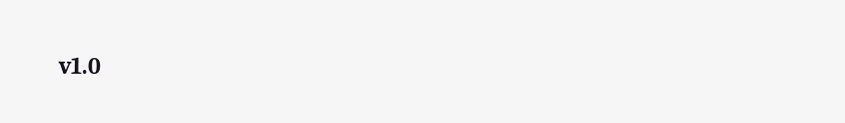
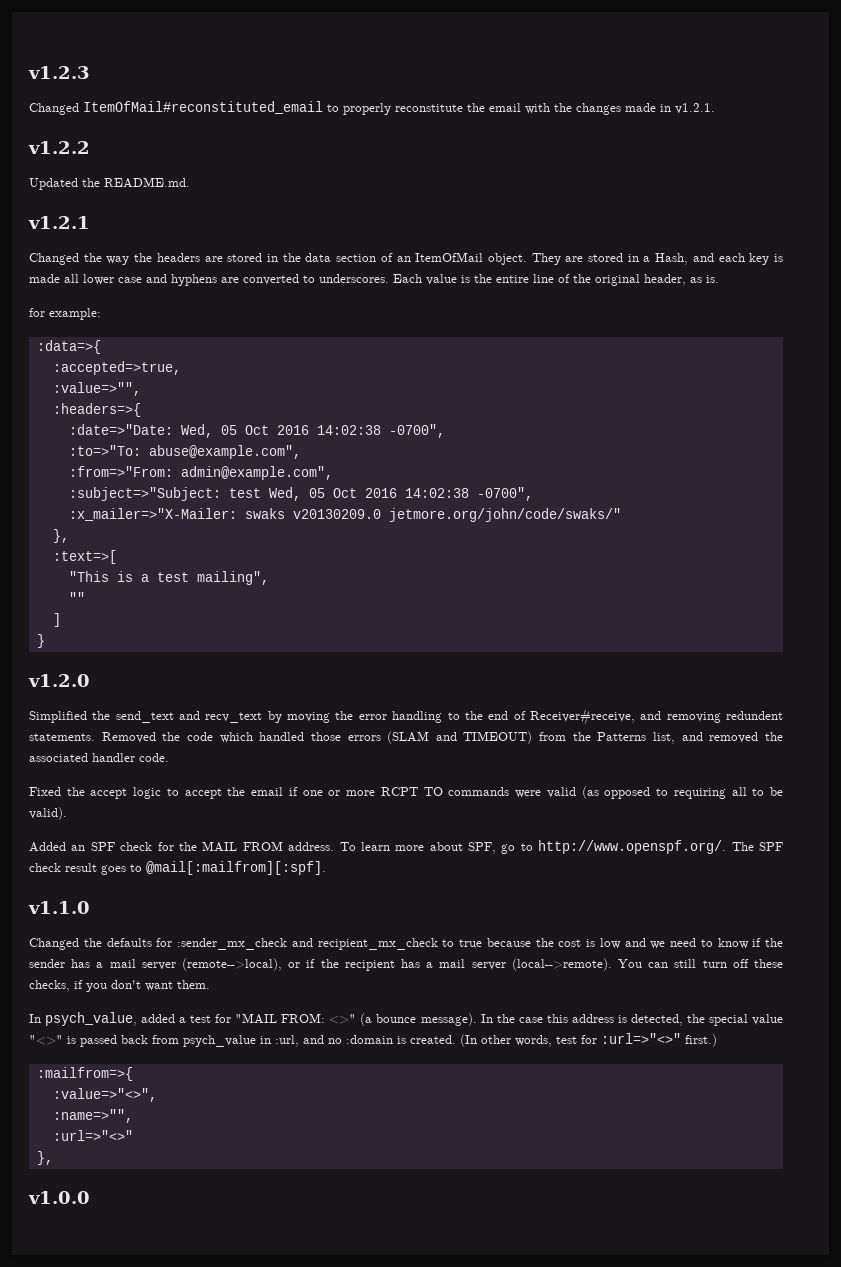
[57,56,102,75] v1.0 -> [28,66,90,79] [29,101,715,115] [28,141,90,154] [29,177,190,190] [28,216,90,229] [29,252,784,265] [29,274,719,286] [29,308,101,320] [36,340,101,354] [52,361,181,375] [52,382,141,396] [52,403,141,417] [68,424,445,438] [68,445,301,459] [68,466,333,480] [68,487,533,501] [68,508,621,522] [52,529,69,543] [52,550,117,564] [68,571,269,585] [68,592,85,603] [52,613,61,627] [36,634,45,648] [28,674,90,687] [29,708,784,725] [29,731,783,744] [29,753,169,762] [29,786,784,799] [29,807,67,820] [29,840,784,854] [29,861,326,875] [28,901,90,914] [29,938,783,950] [29,958,784,971] [29,980,210,992] [29,1012,783,1026] [29,1033,717,1047] [36,1067,133,1081] [52,1088,157,1102] [52,1109,133,1123] [52,1130,133,1141] [36,1151,53,1165] [28,1191,90,1204] v1.2.3 // Changed ItemOfMail#reconstituted_email to properly reconstitute the email with the changes made in v1.2.1. // v1.2.2 // Updated the README.md. // v1.2.1 // Changed the way the headers are stored in the data section of an ItemOfMail object. They are stored in a Hash, and each key is made all lower case and hyphens are converted to underscores. Each value is the entire line of the original header, as is. // for example: // :data=>{ // :accepted=>true, // :value=>"", // :headers=>{ // :date=>"Date: Wed, 05 Oct 2016 14:02:38 -0700", // :to=>"To: abuse@example.com", // :from=>"From: admin@example.com", // :subject=>"Subject: test Wed, 05 Oct 2016 14:02:38 -0700", // :x_mailer=>"X-Mailer: swaks v20130209.0 jetmore.org/john/code/swaks/" // }, // :text=>[ // "This is a test mailing", // "" // ] // } // v1.2.0 // Simplified the send_text and recv_text by moving the error handling to the end of Receiver#receive, and removing redundent statements. Removed the code which handled those errors (SLAM and TIMEOUT) from the Patterns list, and removed the associated handler code. // Fixed the accept logic to accept the email if one or more RCPT TO commands were valid (as opposed to requiring all to be valid). // Added an SPF check for the MAIL FROM address. To learn more about SPF, go to http://www.openspf.org/. The SPF check result goes to @mail[:mailfrom][:spf]. // v1.1.0 // Changed the defaults for :sender_mx_check and recipient_mx_check to true because the cost is low and we need to know if the sender has a mail server (remote-->local), or if the recipient has a mail server (local-->remote). You can still turn off these checks, if you don't want them. // In psych_value, added a test for "MAIL FROM: <>" (a bounce message). In the case this address is detected, the special value "<>" is passed back from psych_value in :url, and no :domain is created. (In other words, test for :url=>"<>" first.) // :mailfrom=>{ // :value=>"<>", // :name=>"", // :url=>"<>" // }, // v1.0.0

